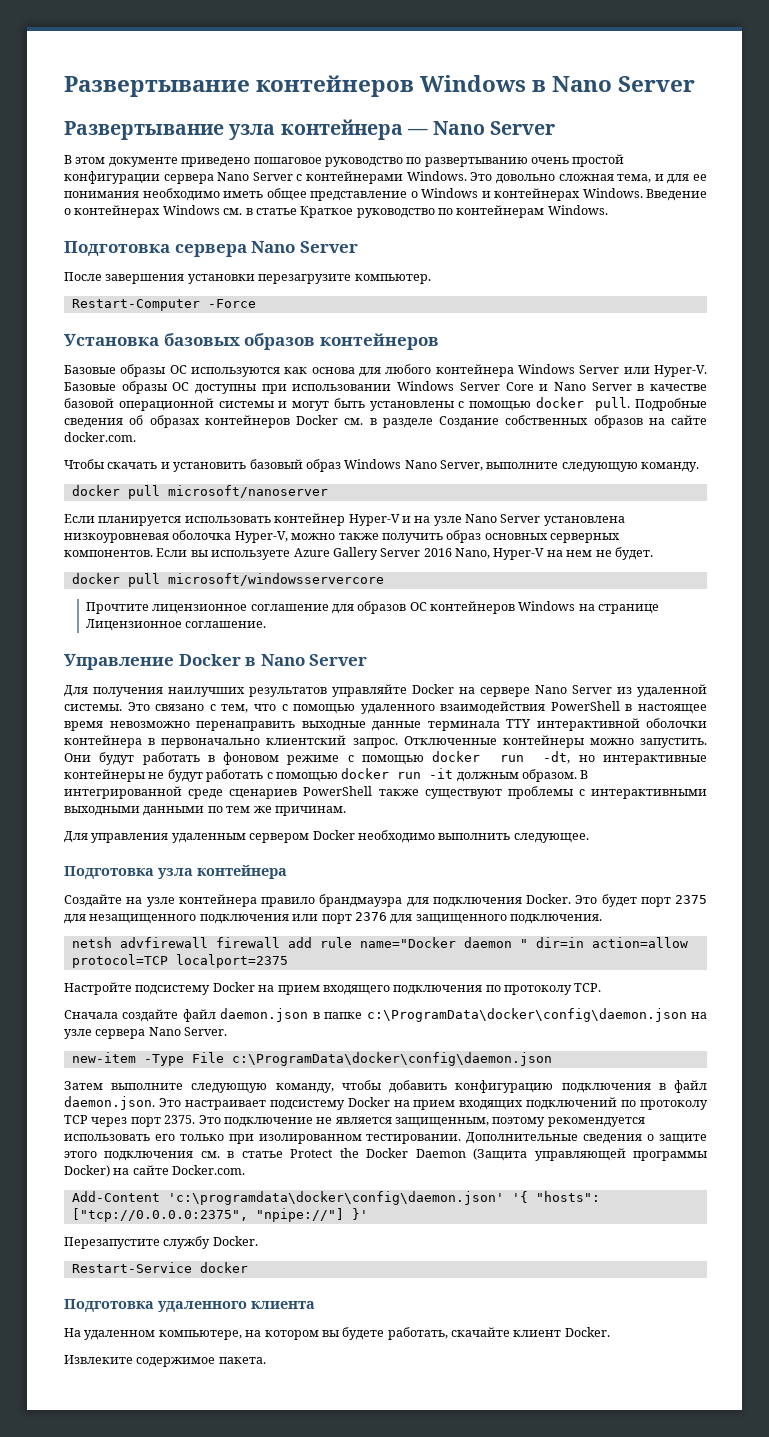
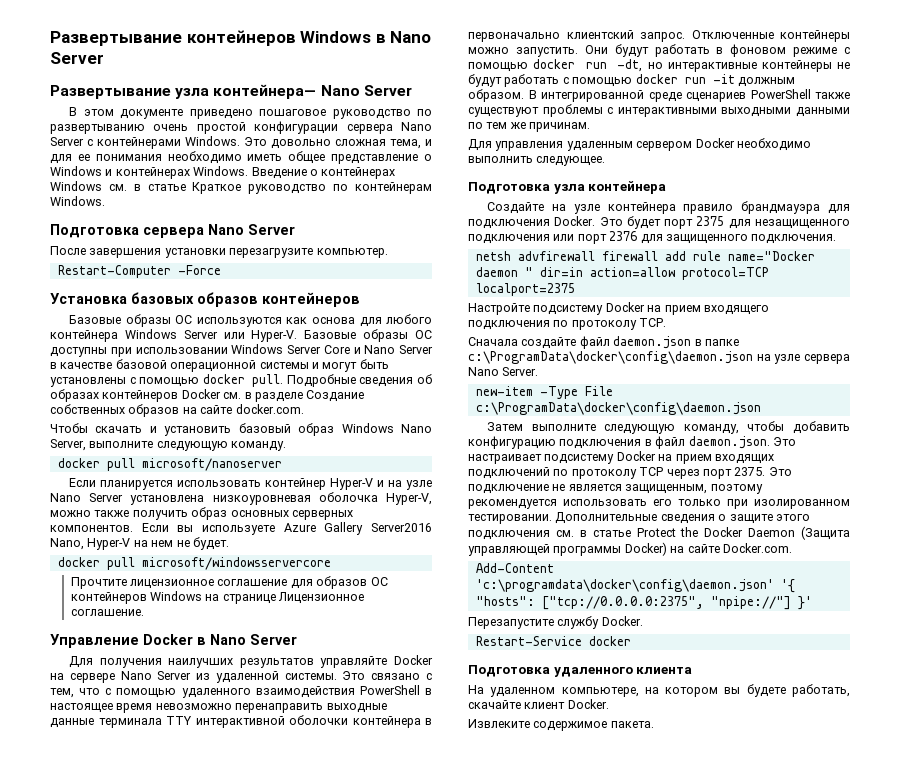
[280,119,428,140] контейнера — -> [213,84,317,99] контейнера—
[380,548,452,557] Server 2016 -> [371,523,432,532] Server2016

